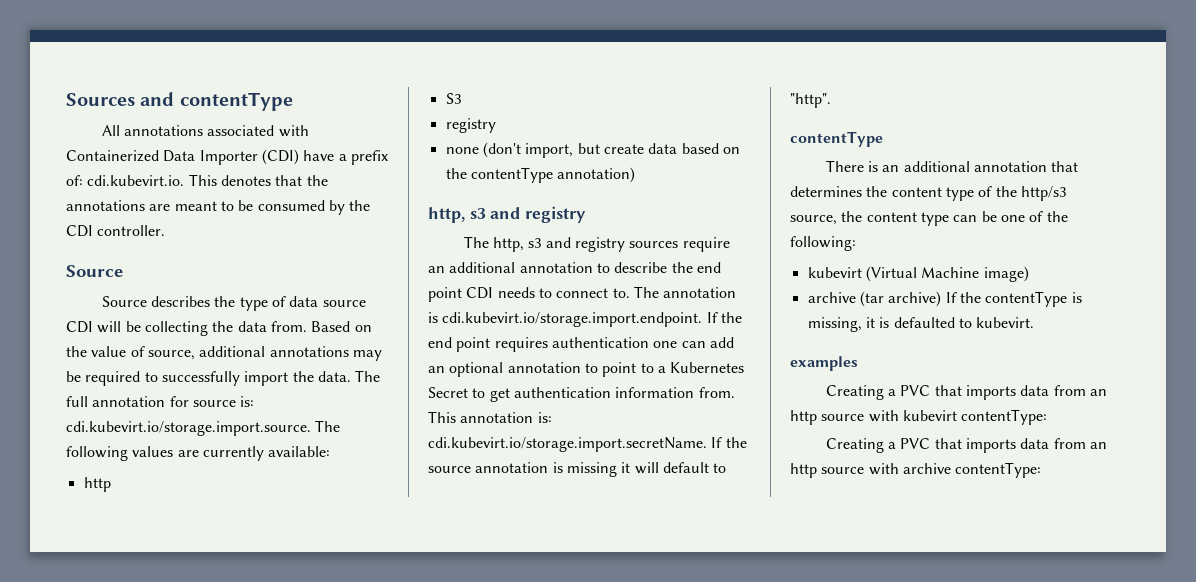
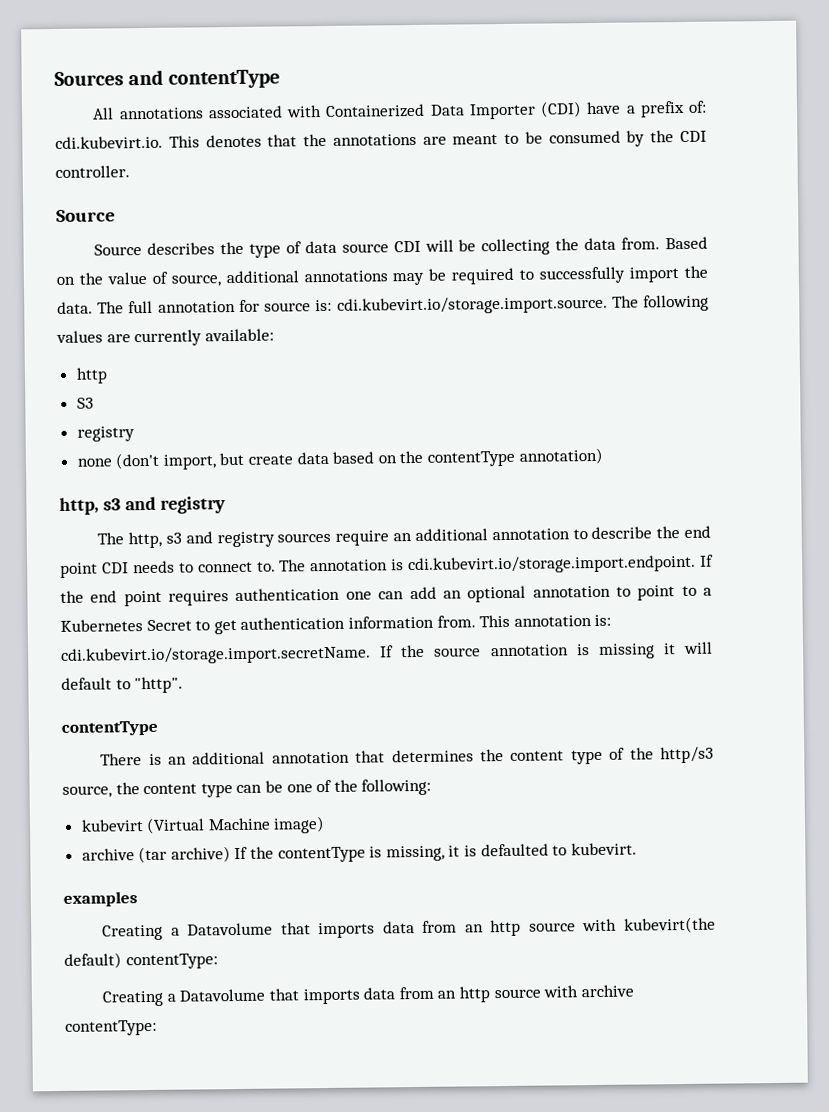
[900,385,1107,400] [790,410,957,425] PVC that imports data from an http source with kubevirt -> [187,916,716,939] [64,952,122,969] Datavolume that imports data from an http source with kubevirt(the default)
[900,438,931,449] PVC -> [179,988,266,1002] Datavolume

